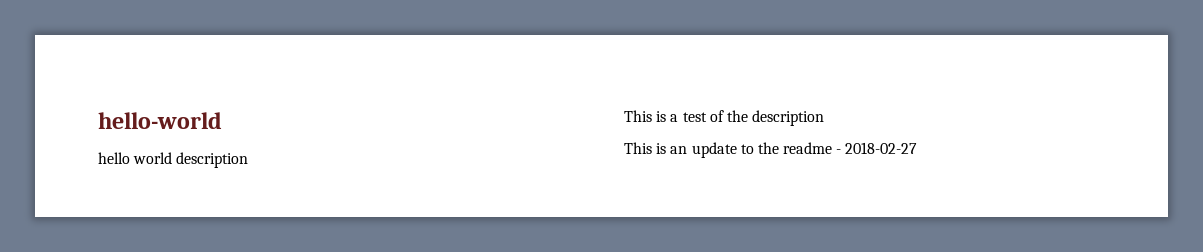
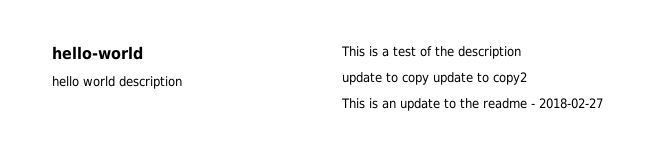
(825, 118) none -> [342,72,527,85] // update to copy update to copy2

